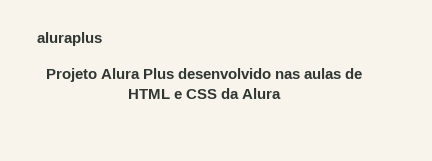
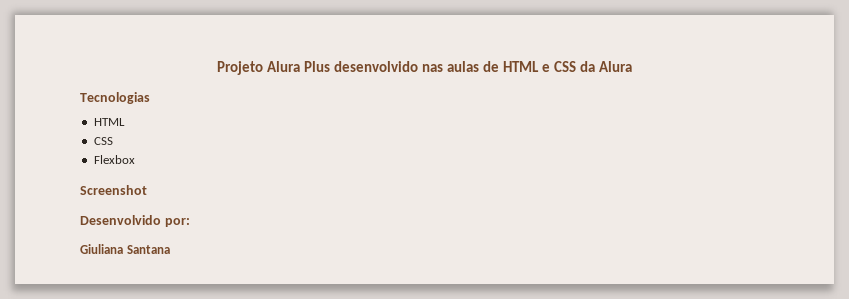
[37,32,102,46] aluraplus // -> (217, 68) none
(282, 93) none -> [80,92,150,104] [93,118,125,126] [93,137,113,145] [93,155,135,164] [80,185,147,195] [80,215,190,227] [80,244,170,254] // Tecnologias // HTML // CSS // Flexbox // Screenshot // Desenvolvido por: // Giuliana Santana

